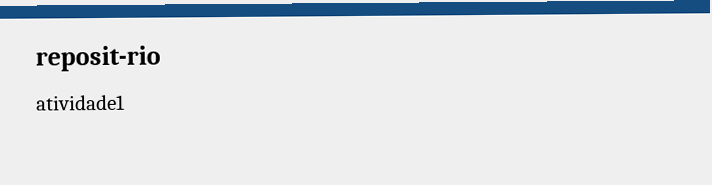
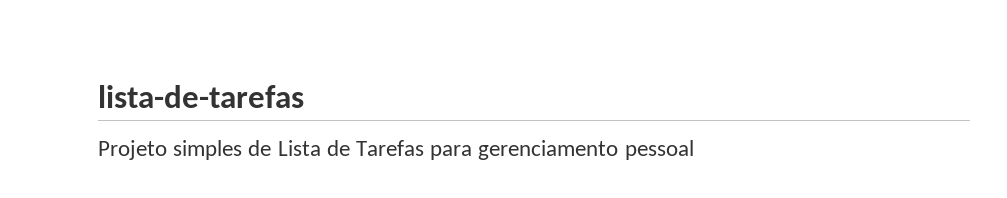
[35,45,161,72] [36,94,125,111] reposit-rio // atividade1 -> [98,85,304,108] [98,140,694,160] lista-de-tarefas // Projeto simples de Lista de Tarefas para gerenciamento pessoal

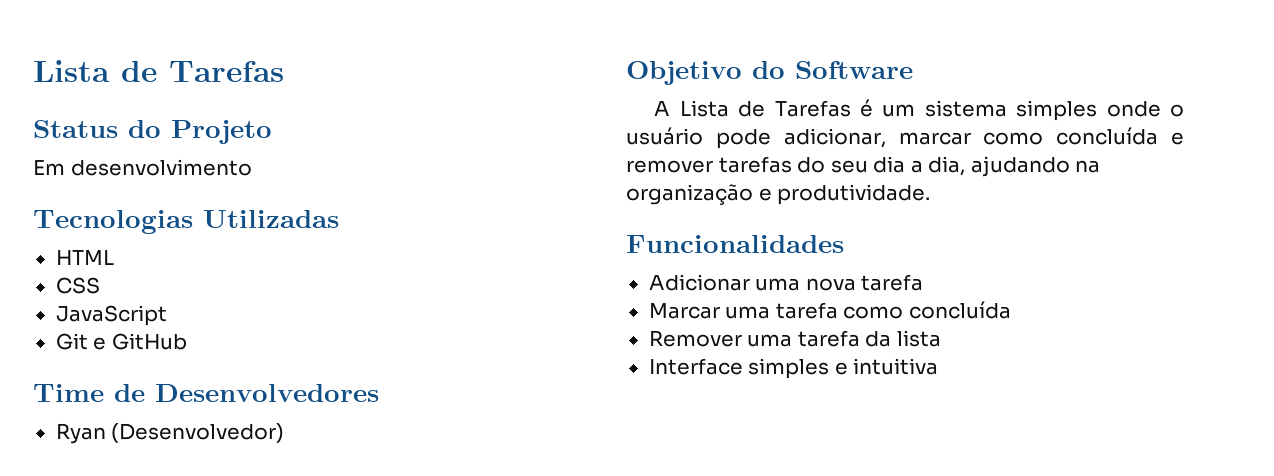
[98,85,304,108] [98,140,694,160] lista-de-tarefas // Projeto simples de Lista de Tarefas para gerenciamento pessoal -> [33,60,284,82] [33,120,272,144] [33,159,252,176] [33,210,339,234] [55,250,114,265] [55,277,100,294] [55,305,167,326] [55,333,187,350] [33,384,379,402] [55,423,285,444] [626,61,913,85] [654,99,1184,121] [626,127,1184,149] [626,156,1101,177] [626,184,931,205] [626,235,844,253] [648,274,924,291] [648,301,1011,319] [648,330,941,347] [648,358,939,379] Lista de Tarefas // Status do Projeto // Em desenvolvimento // Tecnologias Utilizadas // HTML // CSS // JavaScript // Git e GitHub // Time de Desenvolvedores // Ryan (Desenvolvedor) // Objetivo do Software // A Lista de Tarefas é um sistema simples onde o usuário pode adicionar, marcar como concluída e remover tarefas do seu dia a dia, ajudando na organização e produtividade. // Funcionalidades // Adicionar uma nova tarefa // Marcar uma tarefa como concluída // Remover uma tarefa da lista // Interface simples e intuitiva

